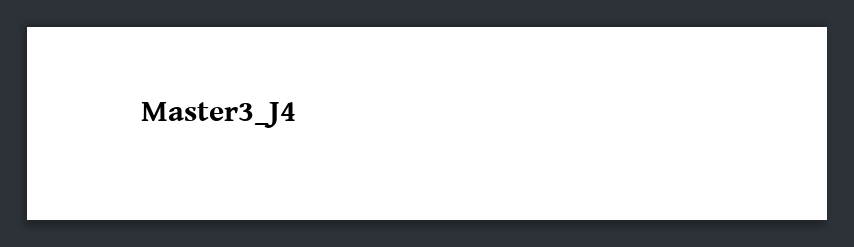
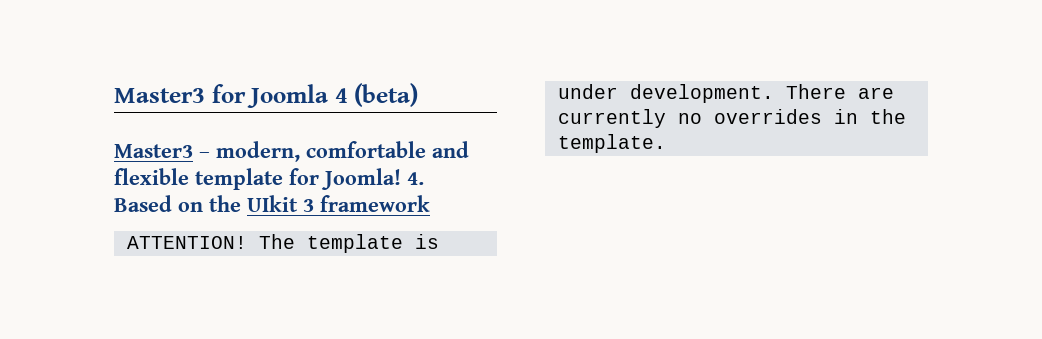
[141,102,296,128] Master3_J4 -> [114,83,419,108] [114,141,469,162] [114,168,424,190] [114,195,430,212] [126,234,439,253] [557,84,894,103] [557,109,906,128] [557,134,666,153] Master3 for Joomla 4 (beta) // Master3 – modern, comfortable and flexible template for Joomla! 4. // Based on the UIkit 3 framework // ATTENTION! The template is under development. There are currently no overrides in the template.

